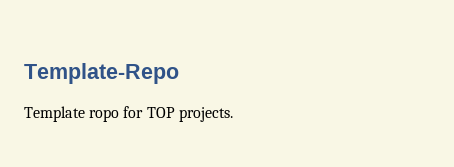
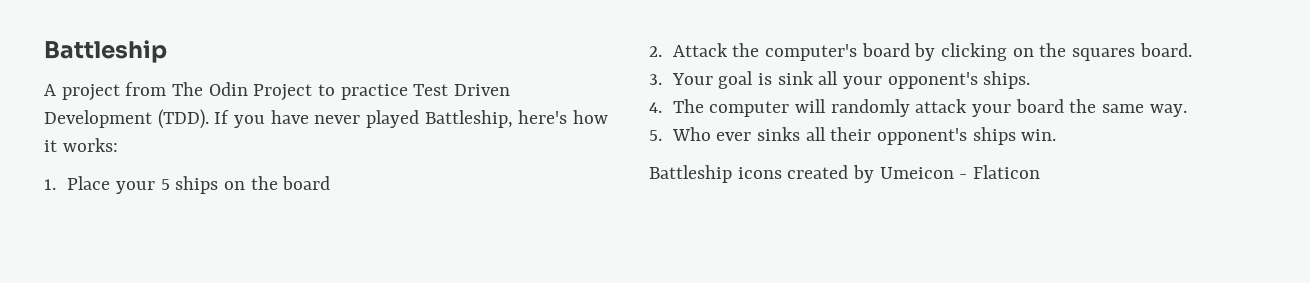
[24,63,179,84] [24,106,233,122] Template-Repo // Template ropo for TOP projects. -> [44,40,167,63] [44,82,511,101] [44,109,609,129] [44,138,118,152] [44,176,331,194] [649,43,1192,61] [649,71,1031,89] [649,99,1187,117] [649,127,1057,145] [649,165,1041,183] Battleship // A project from The Odin Project to practice Test Driven Development (TDD). If you have never played Battleship, here's how it works: // 1. Place your 5 ships on the board // 2. Attack the computer's board by clicking on the squares board. // 3. Your goal is sink all your opponent's ships. // 4. The computer will randomly attack your board the same way. // 5. Who ever sinks all their opponent's ships win. // Battleship icons created by Umeicon - Flaticon

